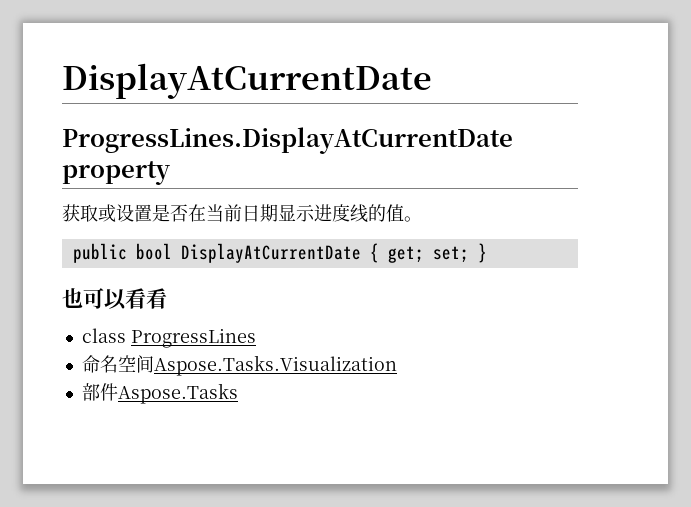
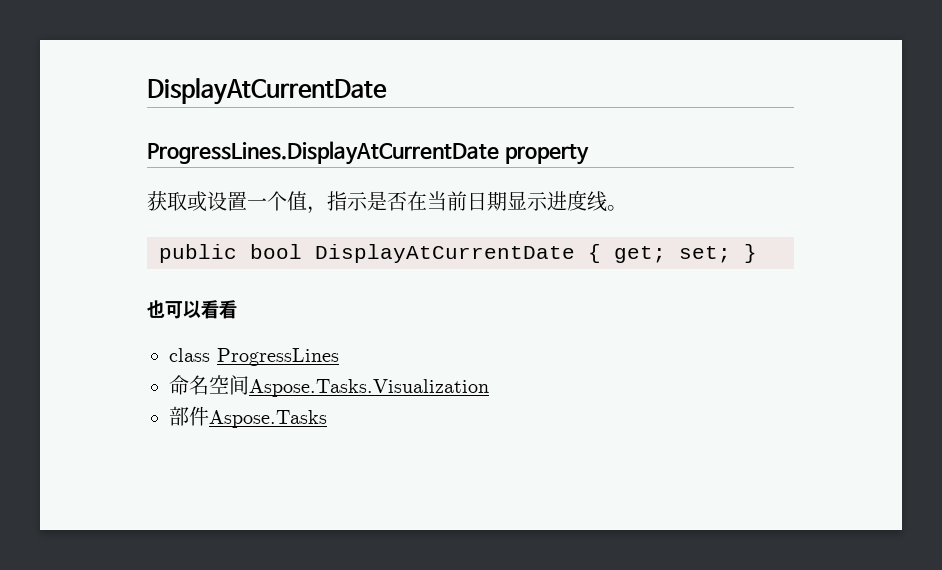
(152, 213) none -> [247,191,368,214] 一个值，指示
[368,204,404,222] 的值 -> (607, 201) none

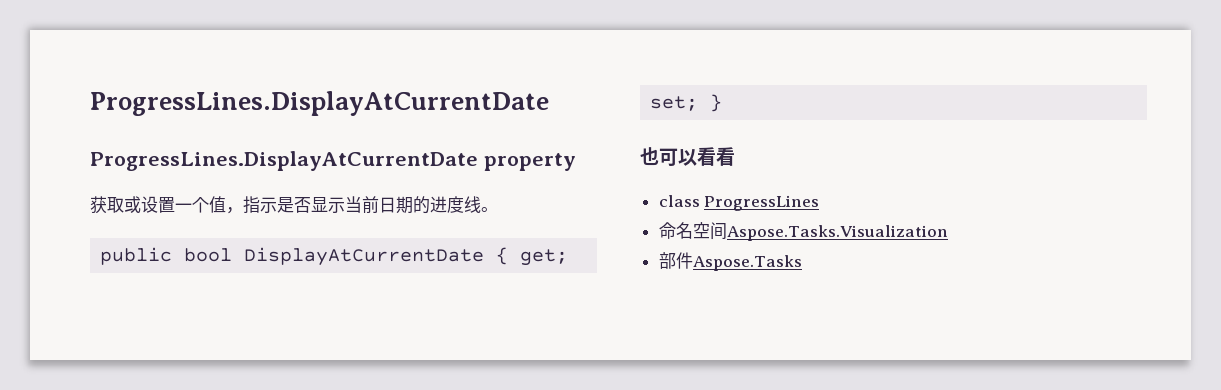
[147,78,387,105] DisplayAtCurrentDate -> [90,91,549,116] ProgressLines.DisplayAtCurrentDate
[407,191,427,211] 在 -> [311,197,345,213] 显示
[507,191,548,211] 显示 -> [413,196,430,214] 的

